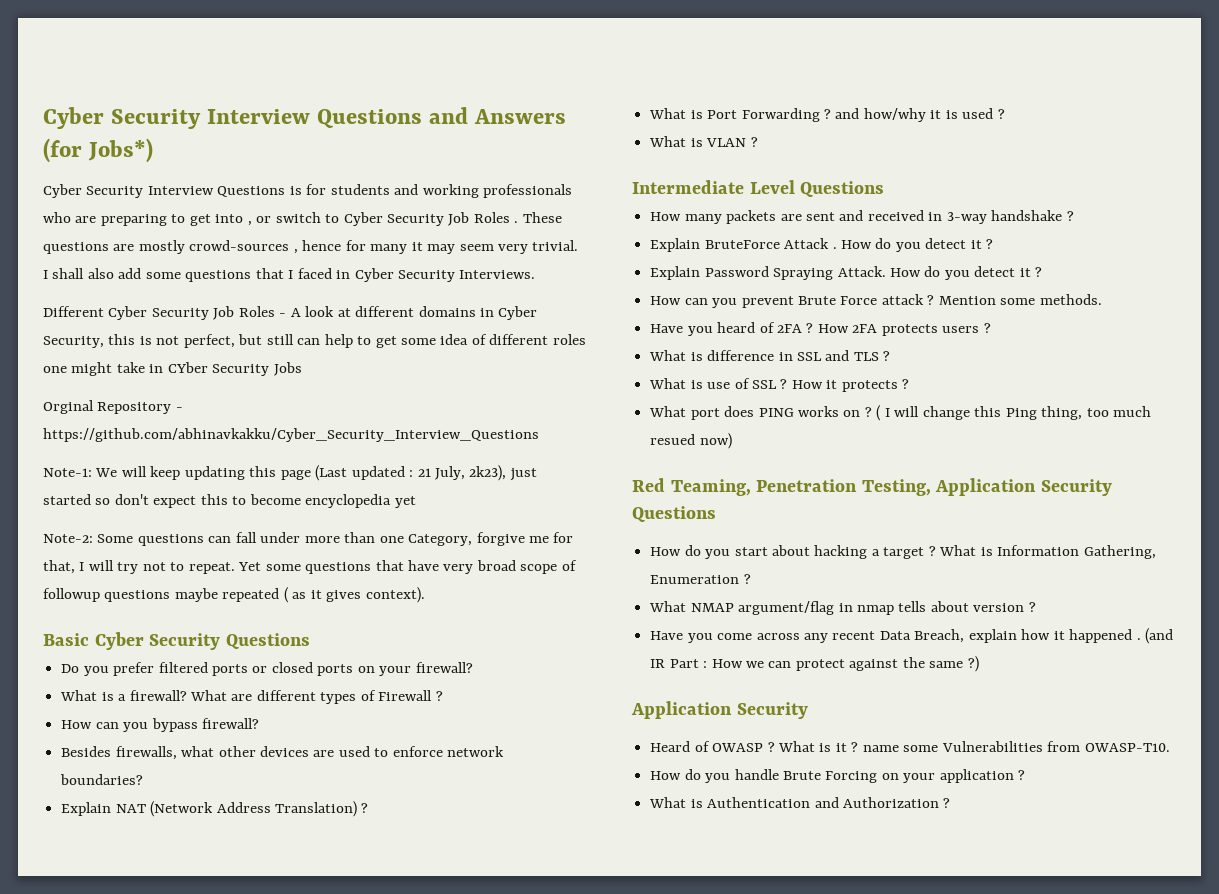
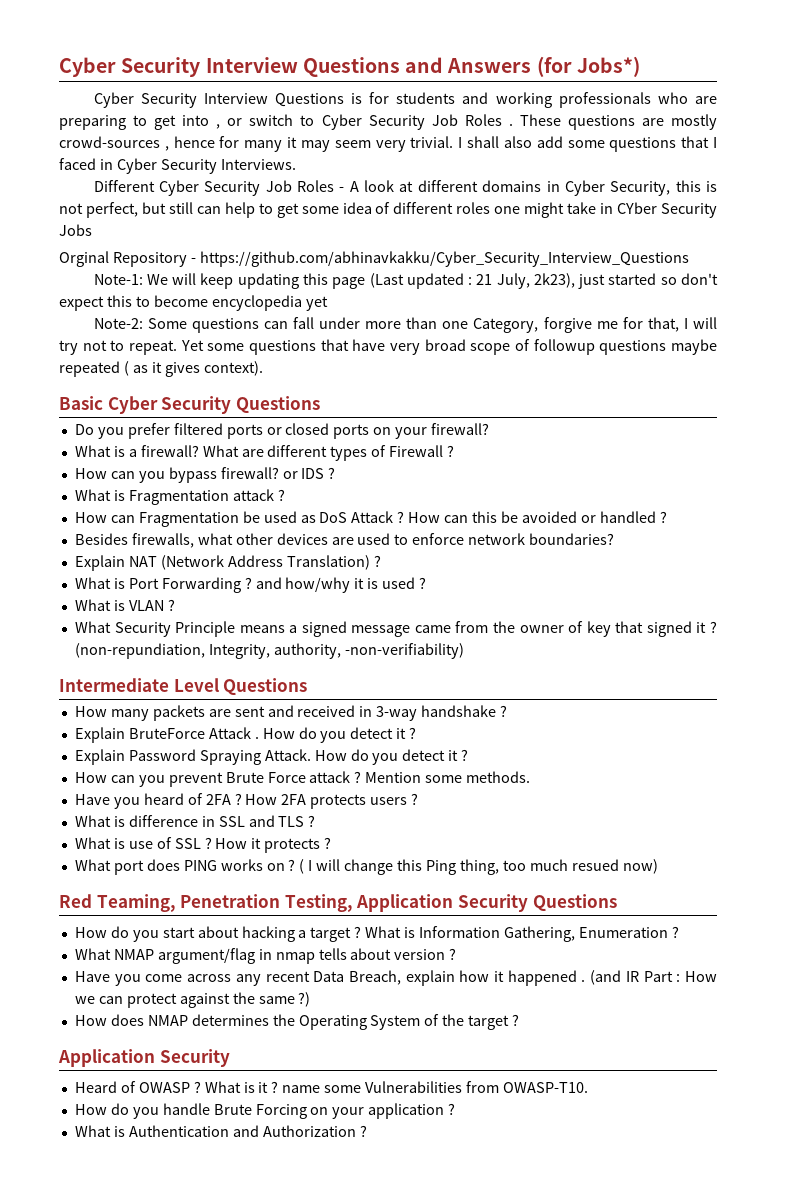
(259, 723) none -> [282,467,336,479] [74,489,285,505] [74,511,667,527] or IDS ? // What is Fragmentation attack ? // How can Fragmentation be used as DoS Attack ? How can this be avoided or handled ?
(758, 142) none -> [74,621,717,637] [74,643,464,659] // What Security Principle means a signed message came from the owner of key that signed it ? (non-repundiation, Integrity, authority, -non-verifiability)
(979, 664) none -> [74,1014,520,1030] // How does NMAP determines the Operating System of the target ?

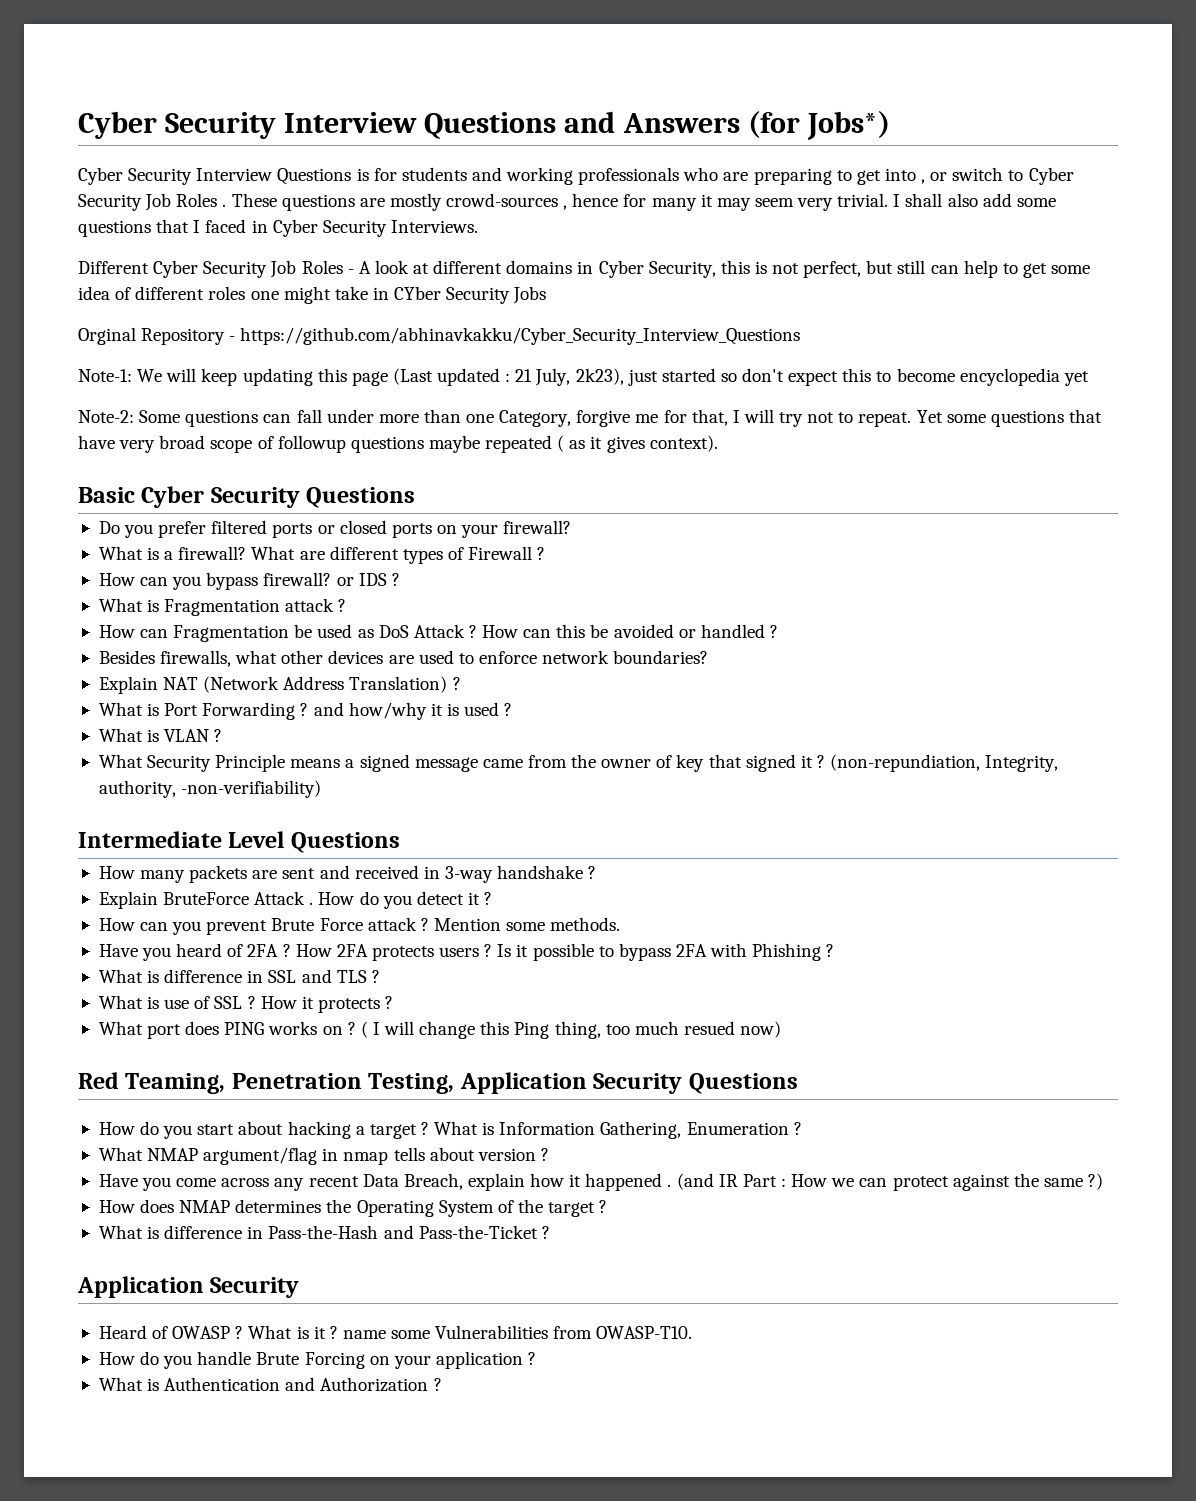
[74,749,469,765] // Explain Password Spraying Attack. How do you detect it ? -> (493, 898) none
(419, 799) none -> [497,943,835,961] Is it possible to bypass 2FA with Phishing ?
(520, 1020) none -> [98,1225,550,1239] // What is difference in Pass-the-Hash and Pass-the-Ticket ?

